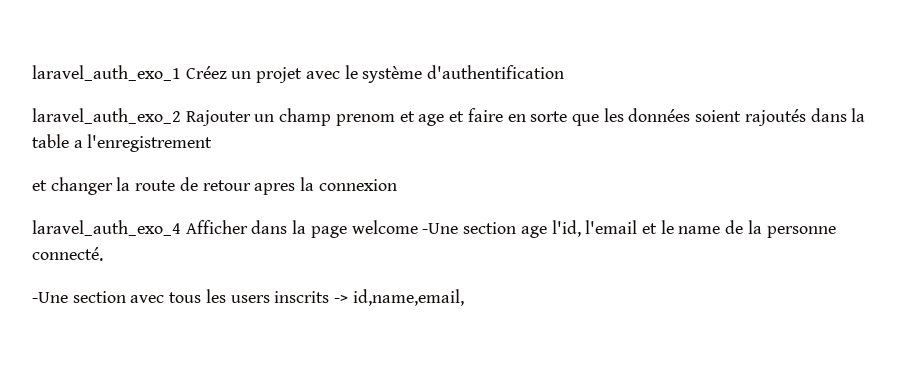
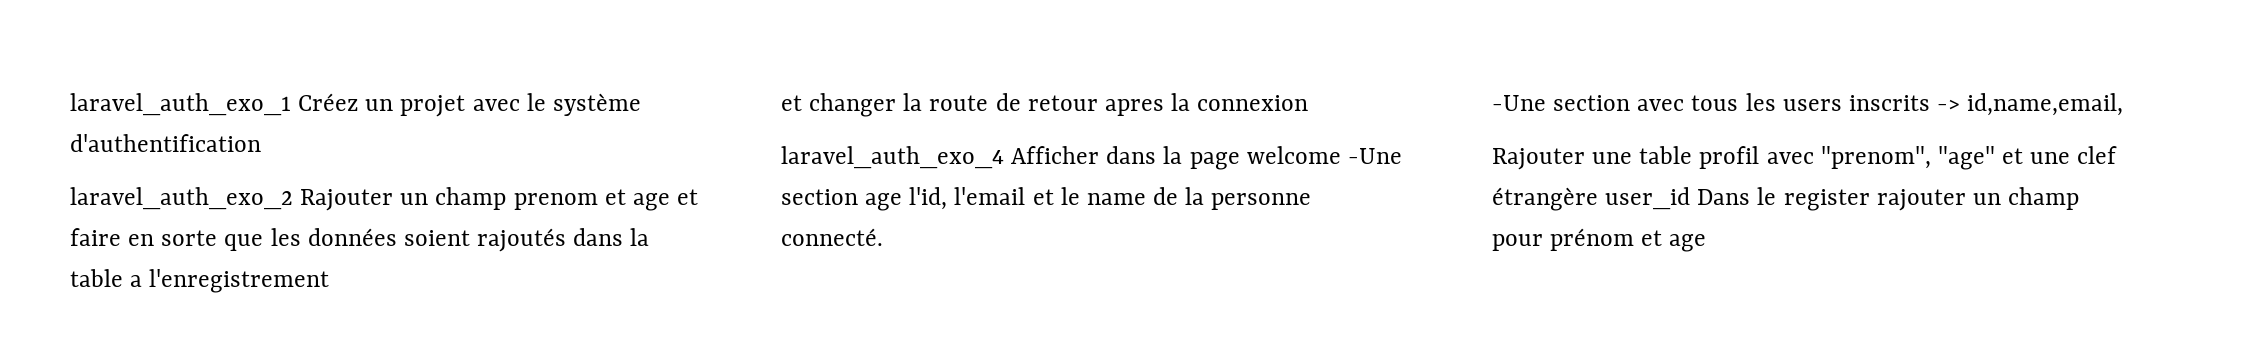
(464, 297) none -> [1492,146,2118,170] [1492,187,2080,211] [1492,228,1707,252] // Rajouter une table profil avec "prenom", "age" et une clef étrangère user_id Dans le register rajouter un champ pour prénom et age

